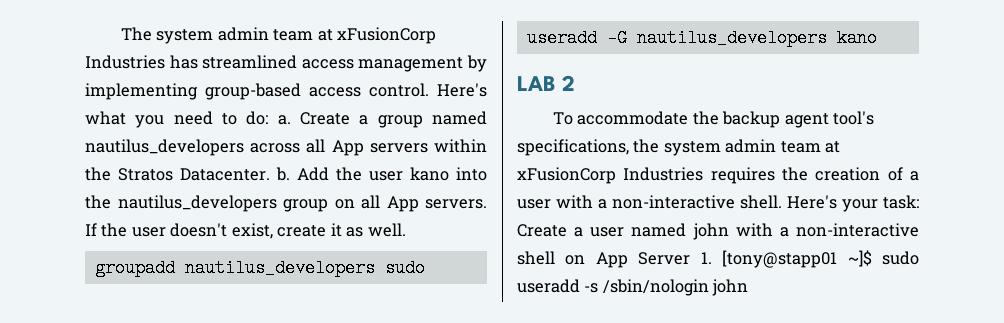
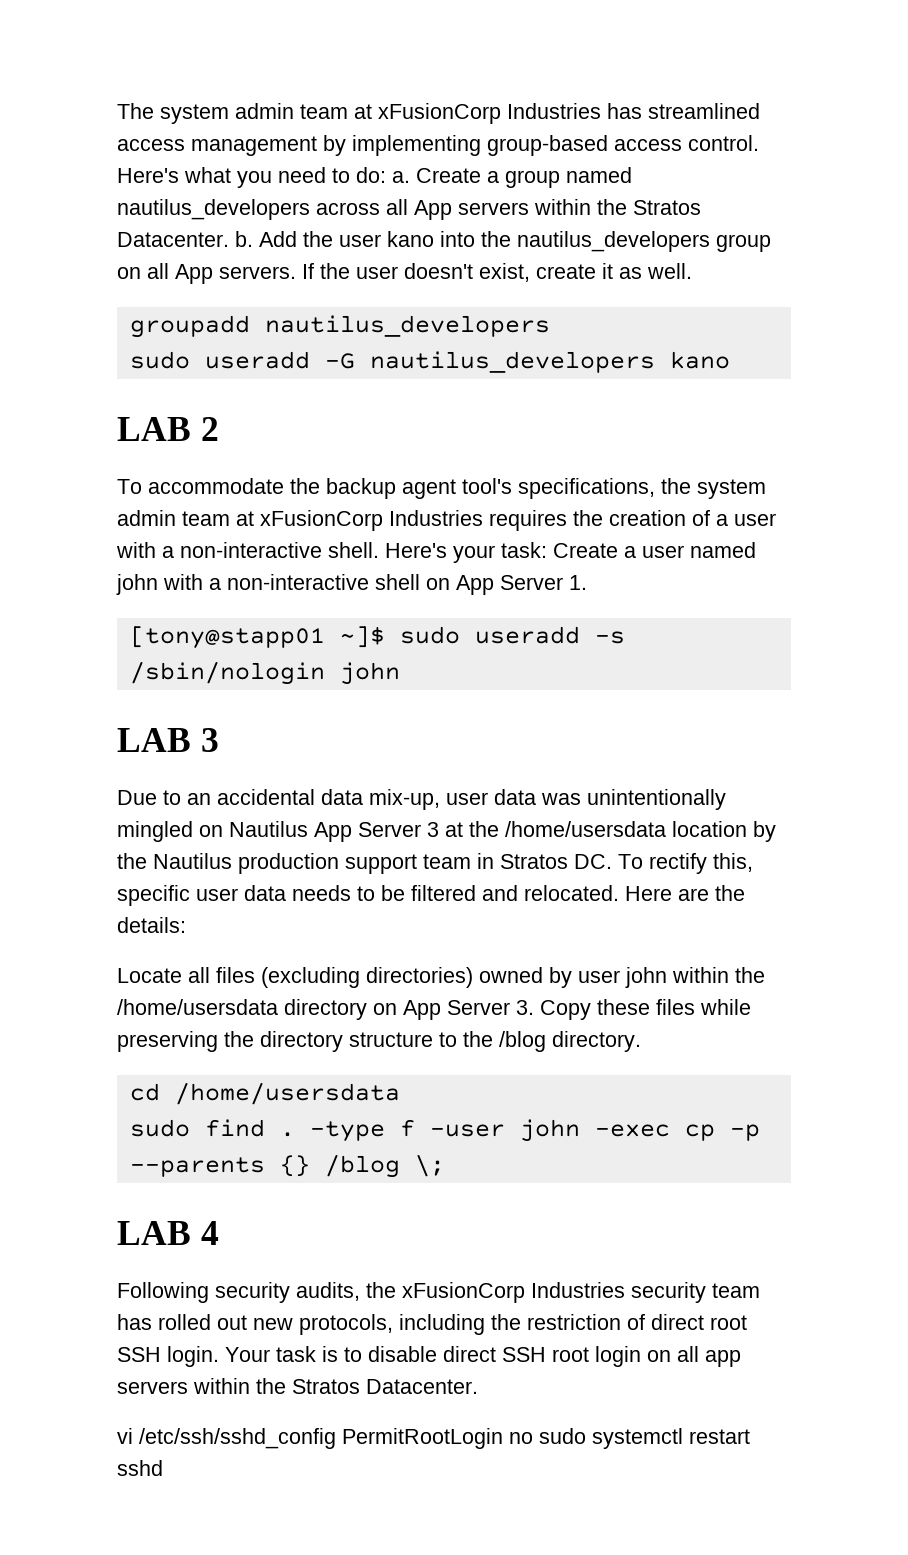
(375, 268) none -> (550, 326) //
(712, 258) none -> (587, 582) //
(749, 287) none -> [117,728,219,752] [117,789,726,810] [117,821,776,842] [117,853,753,874] [117,885,745,906] [117,917,186,933] [117,967,765,988] [117,999,751,1020] [117,1031,641,1052] [129,1082,400,1105] [129,1119,760,1142] [129,1154,445,1178] [117,1221,219,1245] [117,1282,760,1303] [117,1314,747,1335] [117,1346,741,1367] [117,1378,478,1394] [117,1428,750,1449] [117,1460,163,1476] // LAB 3 // Due to an accidental data mix-up, user data was unintentionally mingled on Nautilus App Server 3 at the /home/usersdata location by the Nautilus production support team in Stratos DC. To rectify this, specific user data needs to be filtered and relocated. Here are the details: // Locate all files (excluding directories) owned by user john within the /home/usersdata directory on App Server 3. Copy these files while preserving the directory structure to the /blog directory. // cd /home/usersdata // sudo find . -type f -user john -exec cp -p --parents {} /blog \; // LAB 4 // Following security audits, the xFusionCorp Industries security team has rolled out new protocols, including the restriction of direct root SSH login. Your task is to disable direct SSH root login on all app servers within the Stratos Datacenter. // vi /etc/ssh/sshd_config PermitRootLogin no sudo systemctl restart sshd

